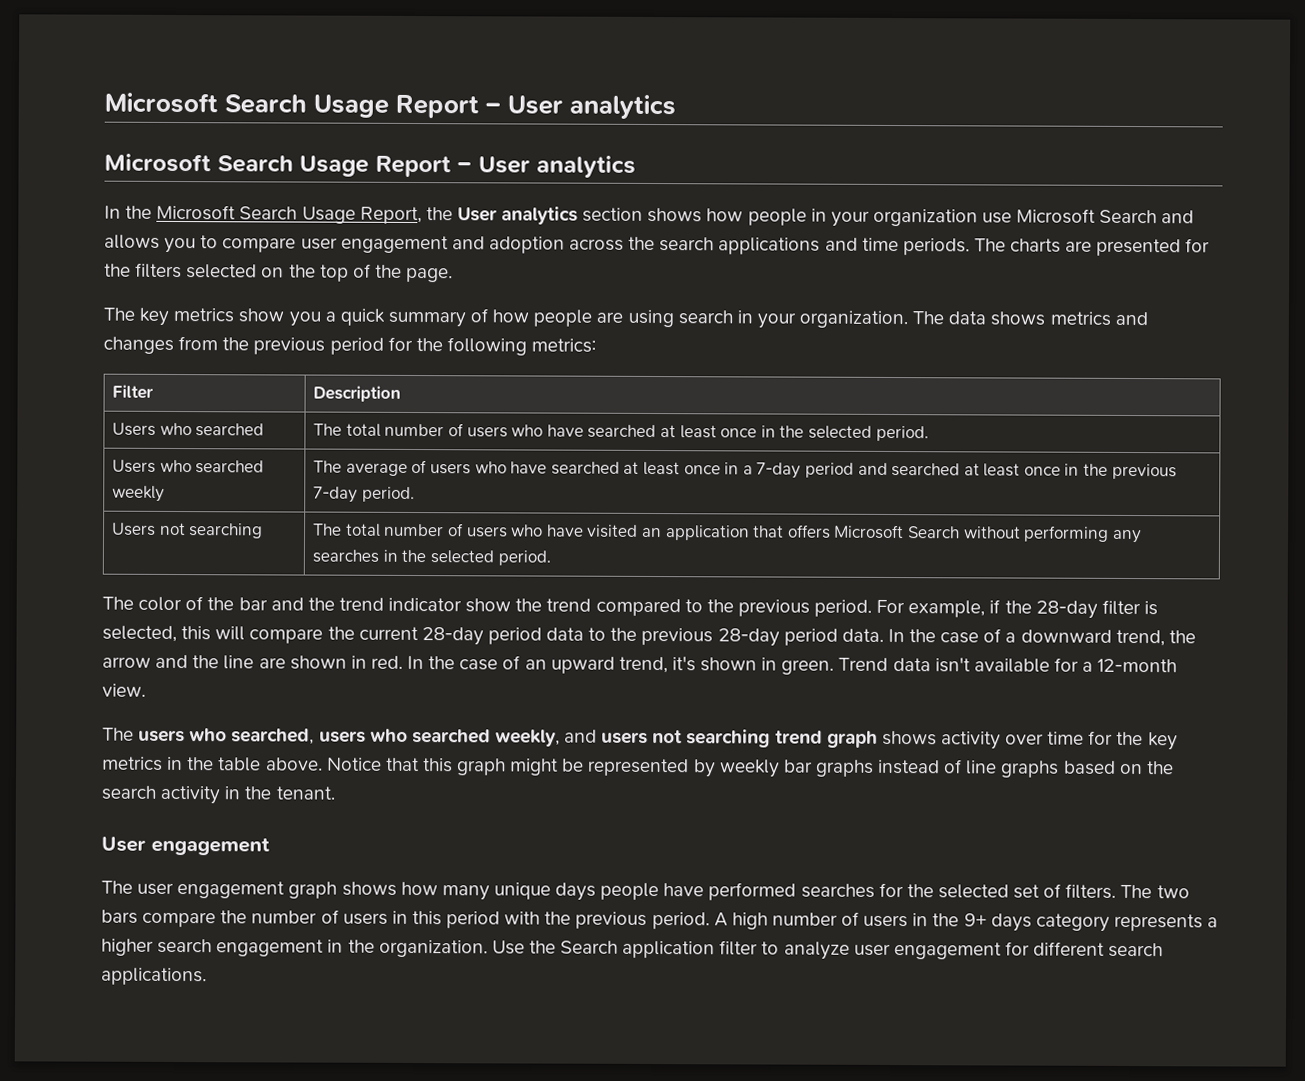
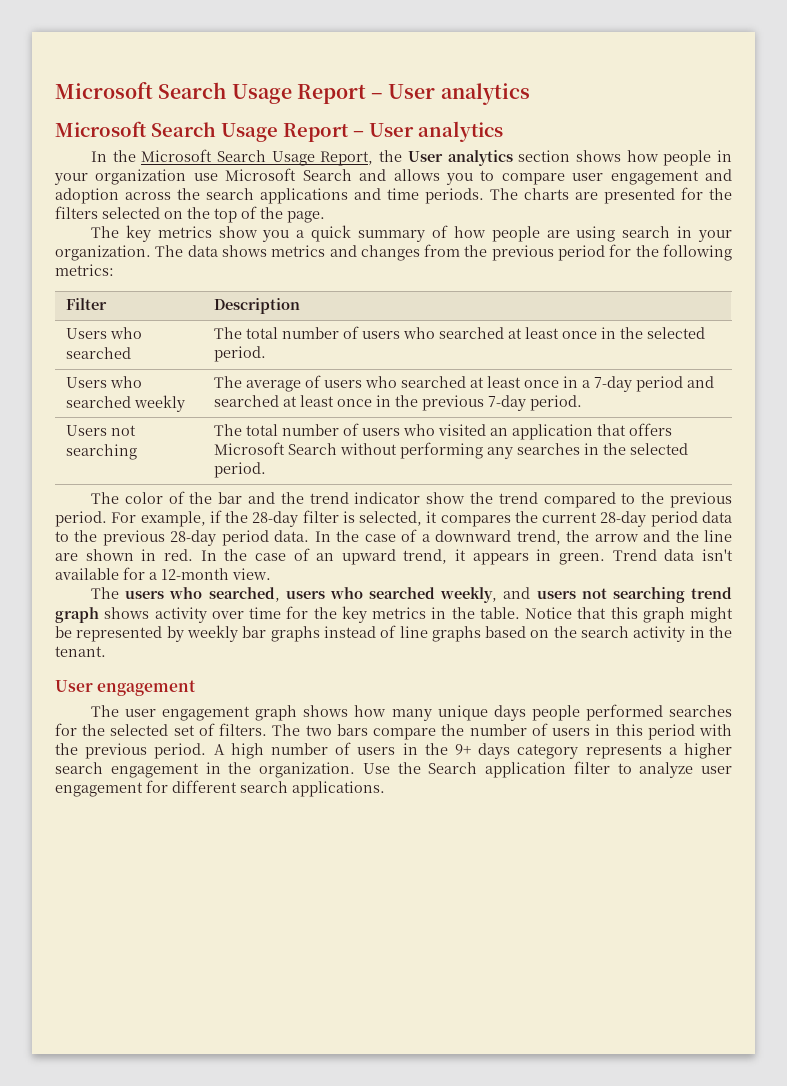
[546,424,584,437] have -> (436, 333) none
[510,461,548,474] have -> (398, 382) none
[546,524,584,537] have -> (436, 430) none
[181,626,324,644] this will compare -> [426,511,511,527] it compares
[671,656,758,672] it's shown -> [455,549,529,565] it appears
[218,757,323,772] table above. -> [479,607,520,619] table.
[663,883,705,897] have -> (580, 713) none

